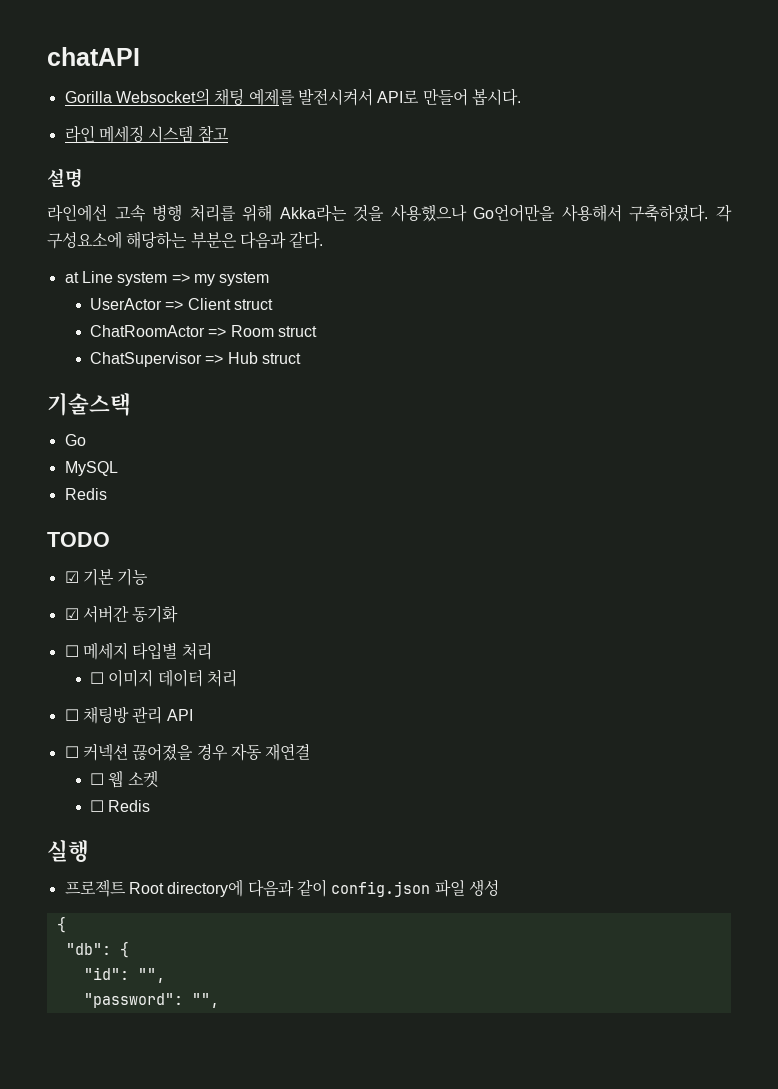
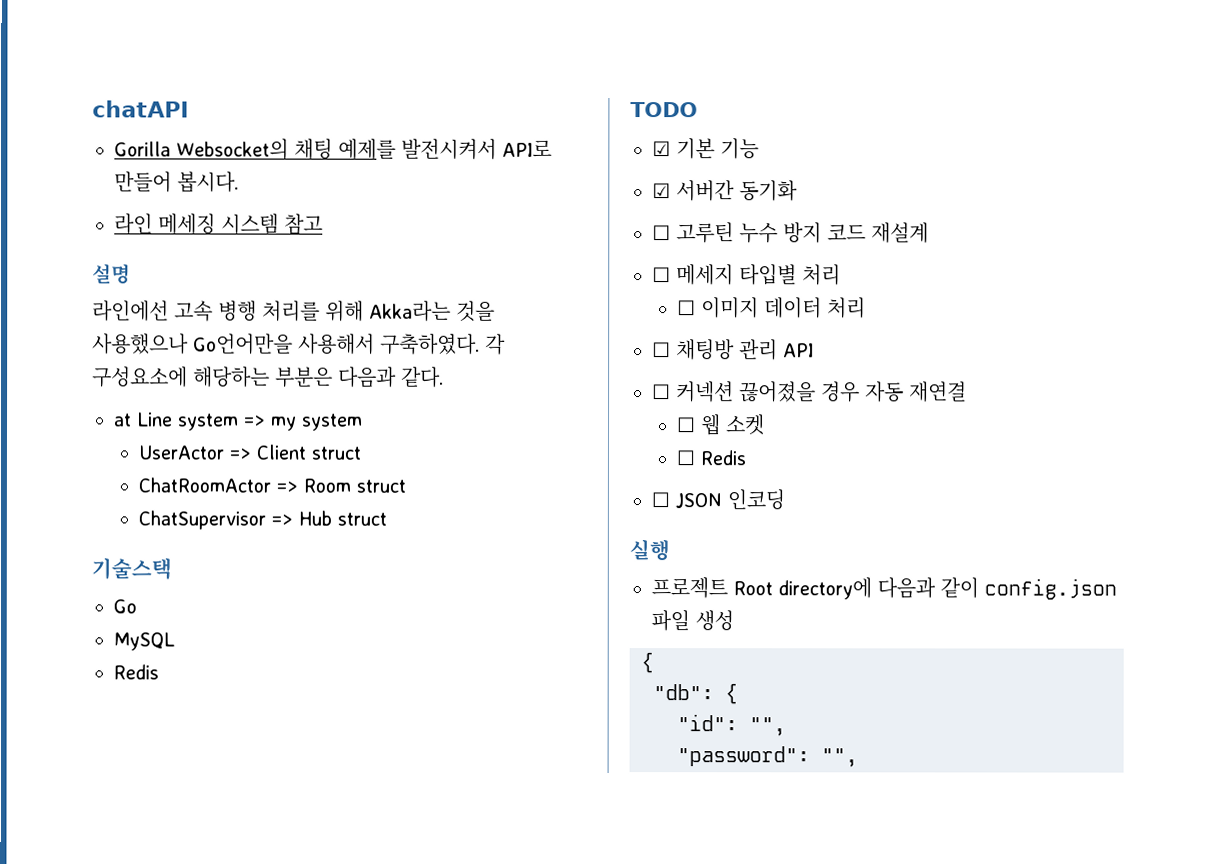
(179, 614) none -> [652,222,929,244] // ☐ 고루틴 누수 방지 코드 재설계
(151, 806) none -> [651,489,785,510] // ☐ JSON 인코딩

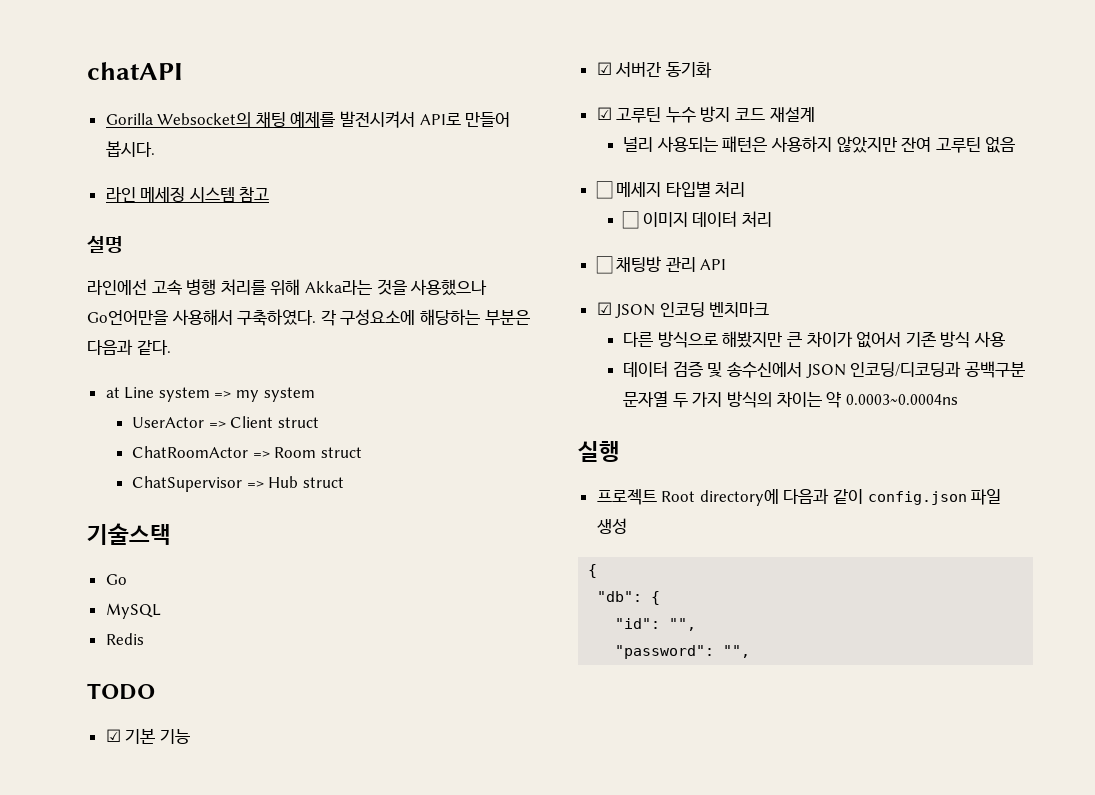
[652,225,671,241] ☐ -> [596,107,612,120] ☑
(929, 233) none -> [623,136,1016,153] // 널리 사용되는 패턴은 사용하지 않았지만 잔여 고루틴 없음
[652,381,967,403] [677,414,766,436] [676,450,747,466] [651,489,785,510] ☐ 커넥션 끊어졌을 경우 자동 재연결 // ☐ 웹 소켓 // ☐ Redis // ☐ JSON 인코딩 -> [596,302,770,318] [623,331,1006,348] [623,361,1025,378] [623,391,958,408] ☑ JSON 인코딩 벤치마크 // 다른 방식으로 해봤지만 큰 차이가 없어서 기존 방식 사용 // 데이터 검증 및 송수신에서 JSON 인코딩/디코딩과 공백구분 문자열 두 가지 방식의 차이는 약 0.0003~0.0004ns

